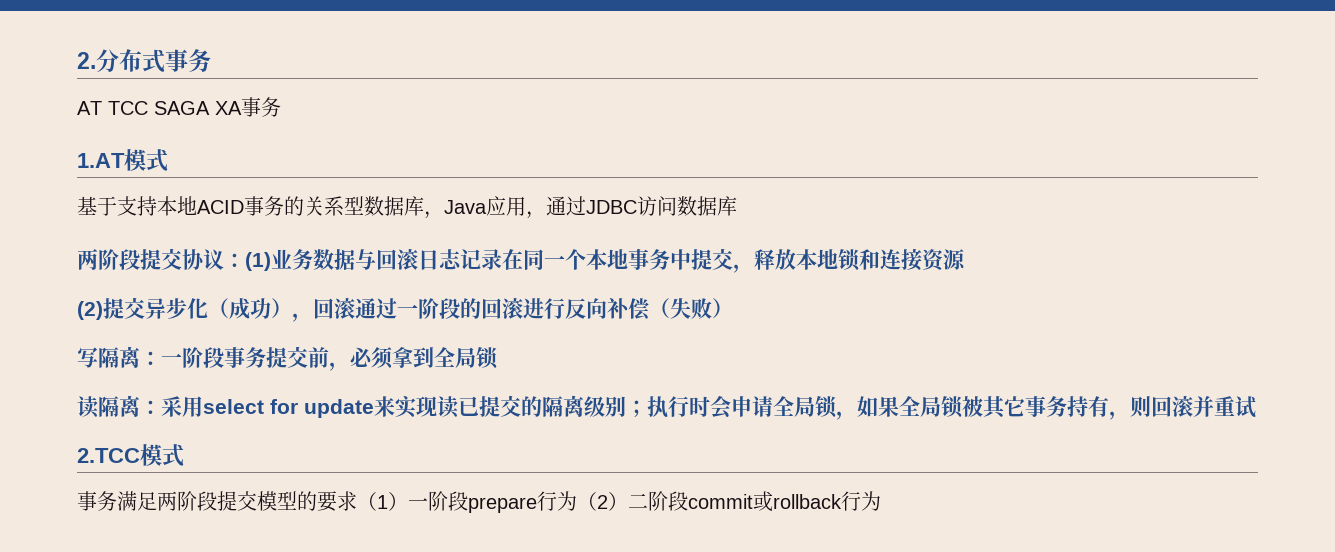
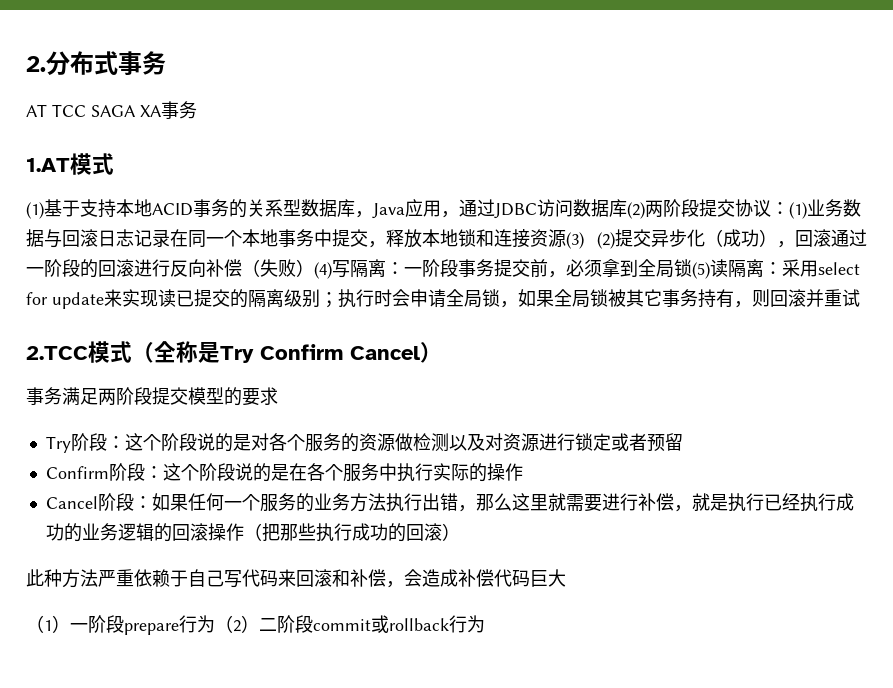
(168, 160) none -> [26,202,44,219] (1)
(737, 206) // -> [627,202,645,219] (2)
(966, 259) // -> [566,232,584,249] (3)
(733, 308) // -> [314,262,332,279] (4)
(498, 358) // -> [692,262,710,279] (5)
(184, 455) none -> [132,341,442,363] （全称是Try Confirm Cancel）
(357, 501) none -> [45,433,683,453] [45,463,523,482] [45,493,854,512] [45,523,460,542] [26,569,566,588] // Try阶段：这个阶段说的是对各个服务的资源做检测以及对资源进行锁定或者预留 // Confirm阶段：这个阶段说的是在各个服务中执行实际的操作 // Cancel阶段：如果任何一个服务的业务方法执行出错，那么这里就需要进行补偿，就是执行已经执行成功的业务逻辑的回滚操作（把那些执行成功的回滚） // 此种方法严重依赖于自己写代码来回滚和补偿，会造成补偿代码巨大 //

